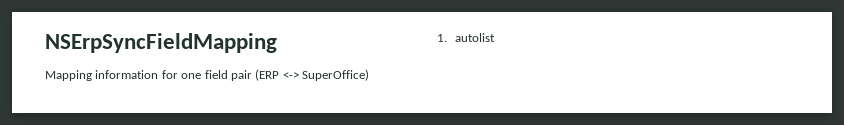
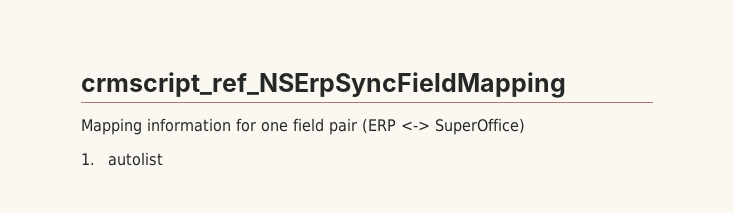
[45,33,277,53] NSErpSyncFieldMapping -> [81,72,566,98] crmscript_ref_NSErpSyncFieldMapping

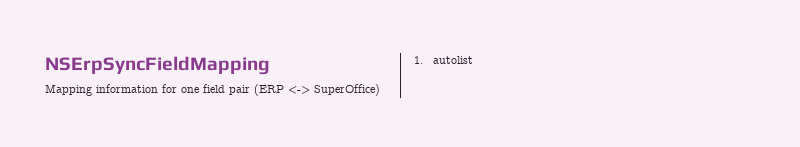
[81,72,566,98] crmscript_ref_NSErpSyncFieldMapping -> [45,56,270,75] NSErpSyncFieldMapping

